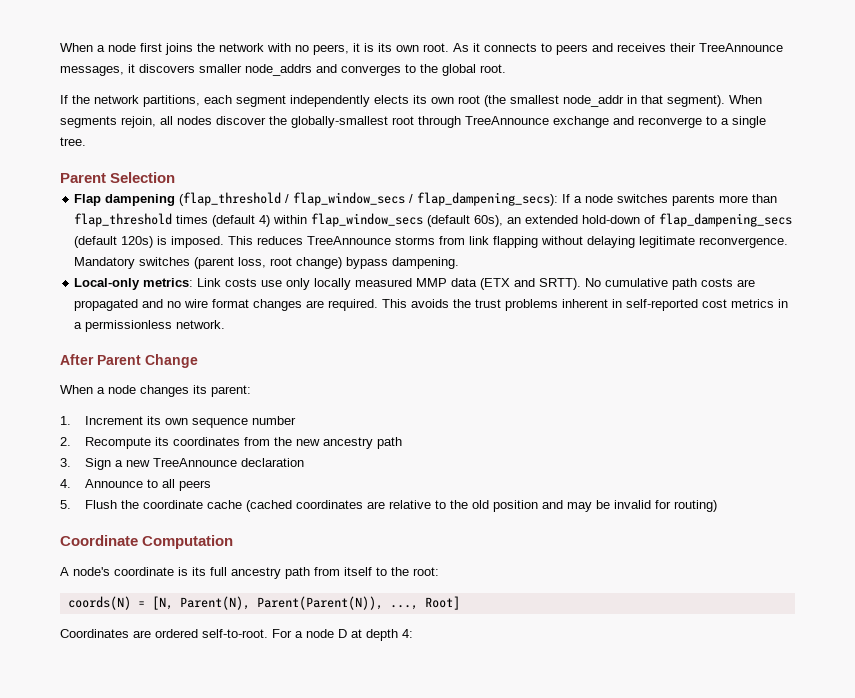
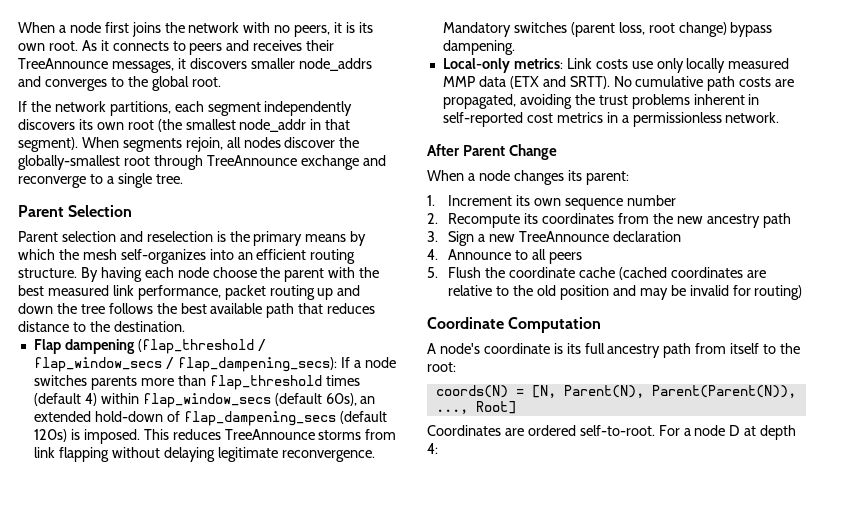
[374,95,409,104] elects -> [18,119,75,130] discovers
(176, 177) none -> [18,231,367,246] [18,249,356,264] [18,267,380,282] [18,285,361,300] [18,303,376,318] [18,321,185,332] // Parent selection and reselection is the primary means by which the mesh self-organizes into an efficient routing structure. By having each node choose the parent with the best measured link performance, packet routing up and down the tree follows the best available path that reduces distance to the destination.
[74,299,450,311] propagated and no wire format changes are required. This avoids -> [442,94,572,109] propagated, avoiding

